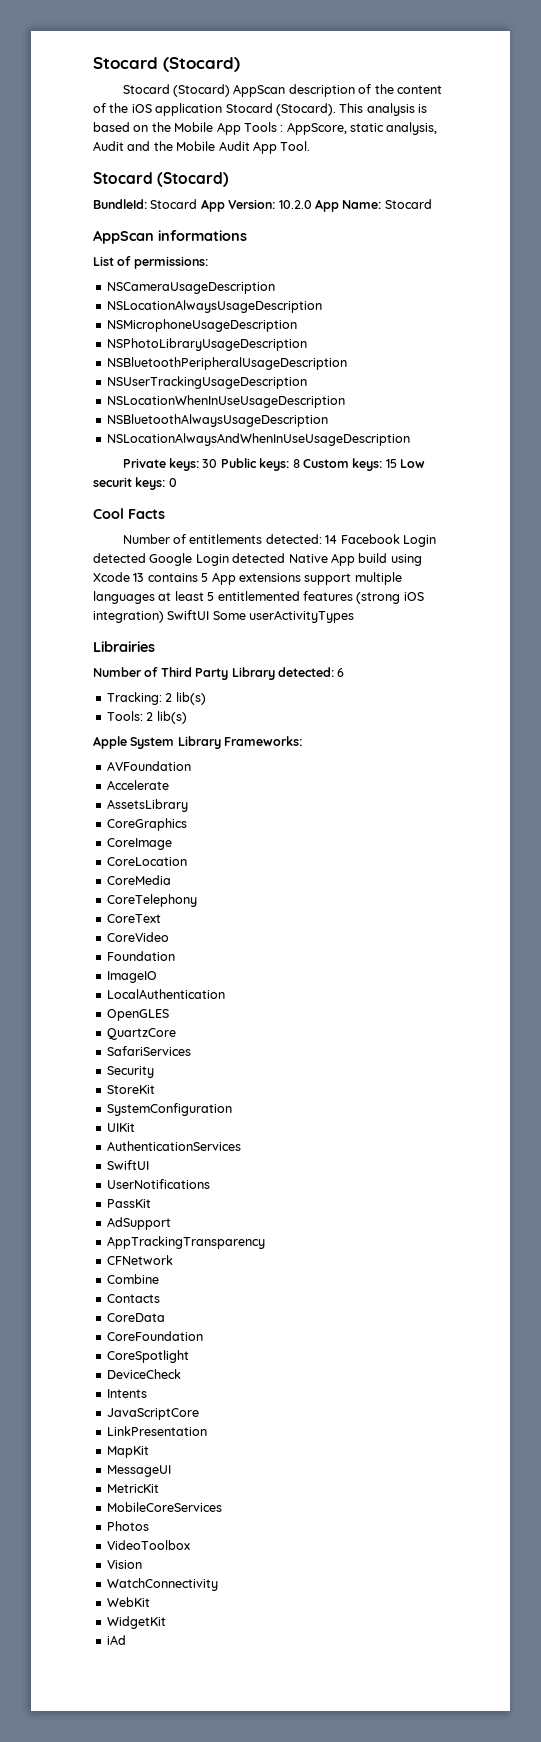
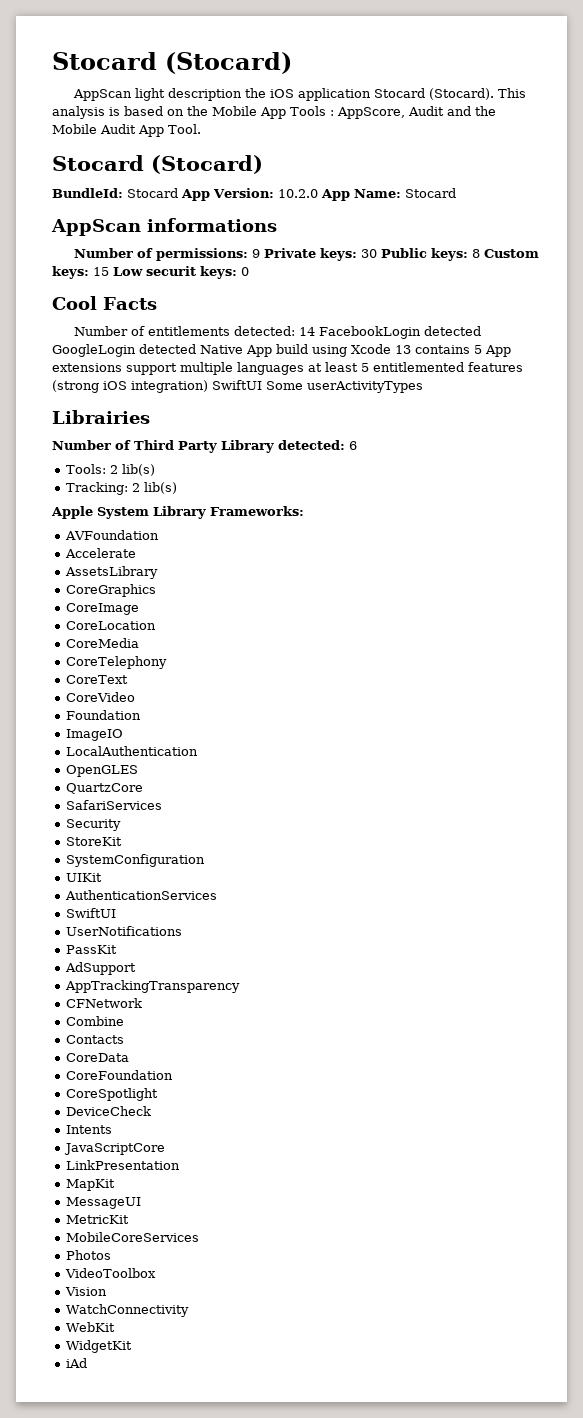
[93,57,240,72] [122,84,442,97] [93,103,106,113] Stocard (Stocard) // Stocard (Stocard) AppScan description of the content of -> [52,52,292,74] [73,88,243,101] Stocard (Stocard) // AppScan light description
[350,122,438,135] static analysis, -> (405, 113) none
[93,256,114,266] List -> [74,248,134,258] Number
[106,282,275,294] [106,300,322,313] [106,319,297,332] [106,338,307,351] [106,357,347,370] [106,376,307,389] [106,395,345,408] [106,414,328,427] [106,433,410,446] // NSCameraUsageDescription // NSLocationAlwaysUsageDescription // NSMicrophoneUsageDescription // NSPhotoLibraryUsageDescription // NSBluetoothPeripheralUsageDescription // NSUserTrackingUsageDescription // NSLocationWhenInUseUsageDescription // NSBluetoothAlwaysUsageDescription // NSLocationAlwaysAndWhenInUseUsageDescription // -> [252,249,261,258] 9
[340,534,436,547] [93,553,229,566] Facebook Login detected Google Login -> [319,326,482,339] [52,344,136,357] FacebookLogin detected GoogleLogin
[106,692,206,705] [106,711,143,721] Tracking: 2 lib(s) // Tools: -> [66,464,156,476] [66,482,129,495] Tools: 2 lib(s) // Tracking:

